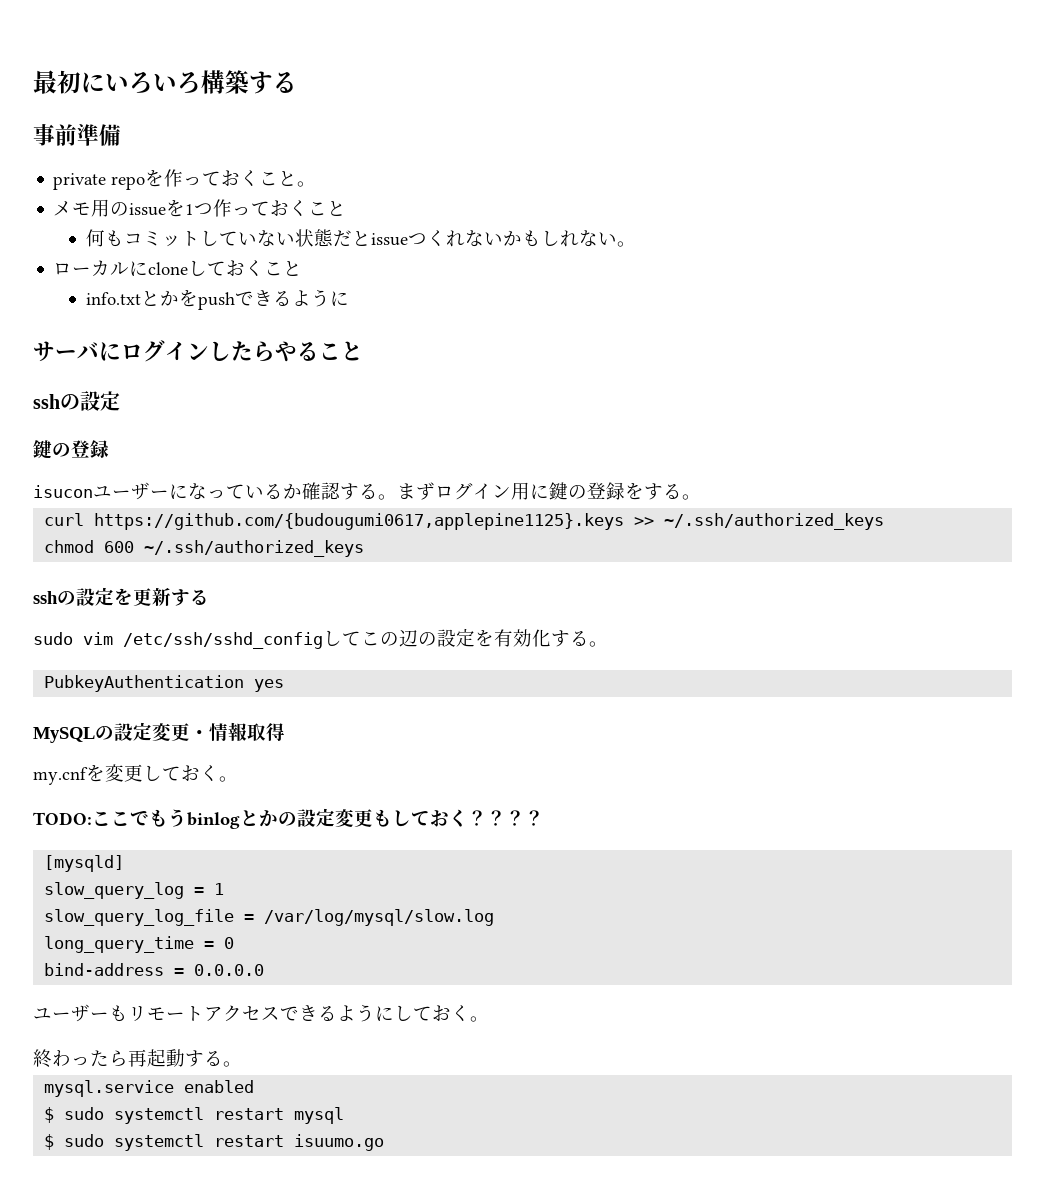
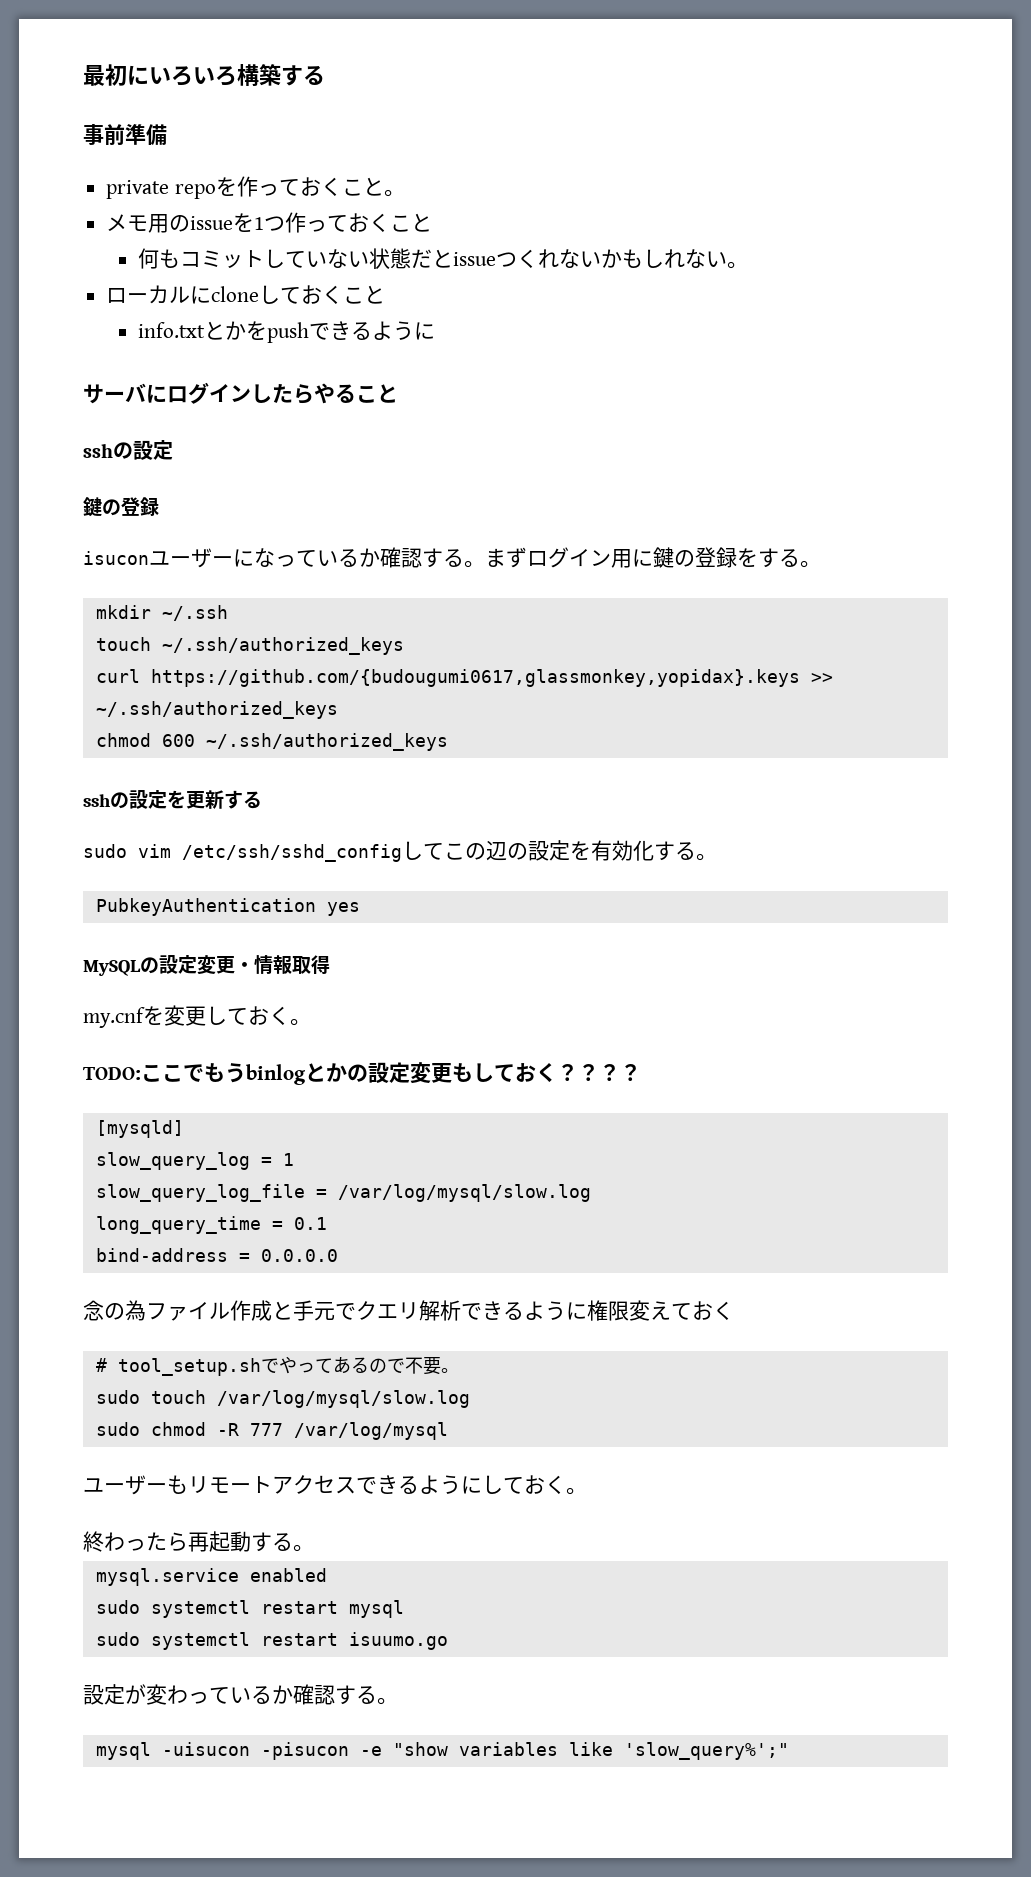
(701, 497) none -> [95,605,228,621] [95,637,404,655] // mkdir ~/.ssh // touch ~/.ssh/authorized_keys
[94,513,625,530] https://github.com/{budougumi0617,applepine1125}.keys -> [150,669,800,687] https://github.com/{budougumi0617,glassmonkey,yopidax}.keys
[224,937,235,949] 0 -> [293,1217,327,1230] 0.1
(265, 970) none -> [83,1300,734,1321] [95,1356,459,1376] [95,1390,470,1408] [95,1422,448,1440] // 念の為ファイル作成と手元でクエリ解析できるように権限変えておく // # tool_setup.shでやってあるので不要。 // sudo touch /var/log/mysql/slow.log // sudo chmod -R 777 /var/log/mysql
[44,1107,55,1123] $ -> (327, 1575) none
[44,1134,55,1150] $ -> (404, 1609) none
(385, 1142) none -> [83,1684,398,1705] [95,1742,789,1760] // 設定が変わっているか確認する。 // mysql -uisucon -pisucon -e "show variables like 'slow_query%';"

